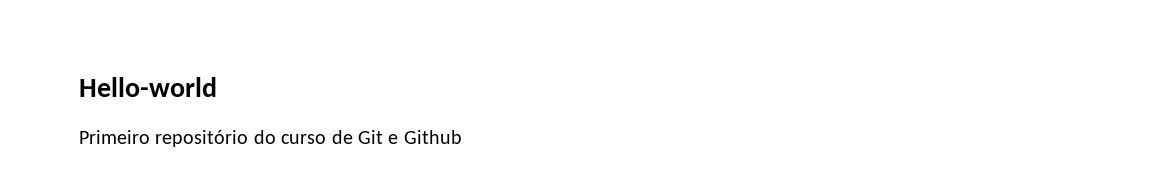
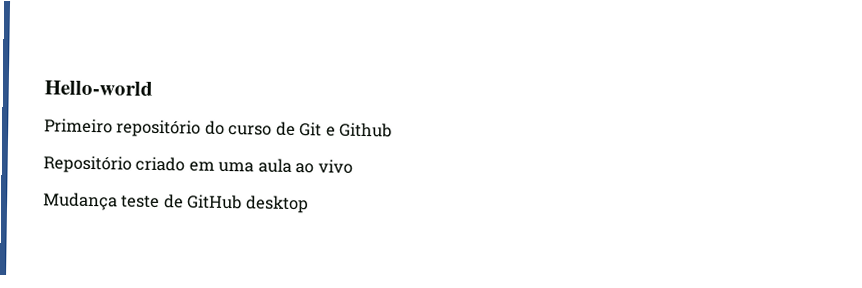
(462, 137) none -> [43,155,353,174] [43,192,309,214] // Repositório criado em uma aula ao vivo // Mudança teste de GitHub desktop

